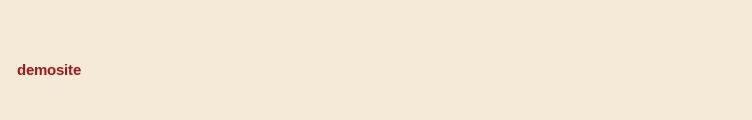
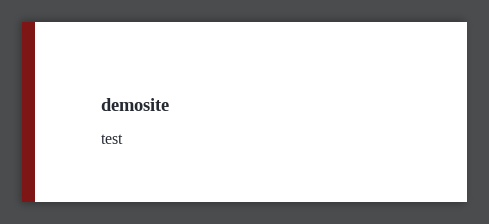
(81, 69) none -> [101,134,123,144] // test

